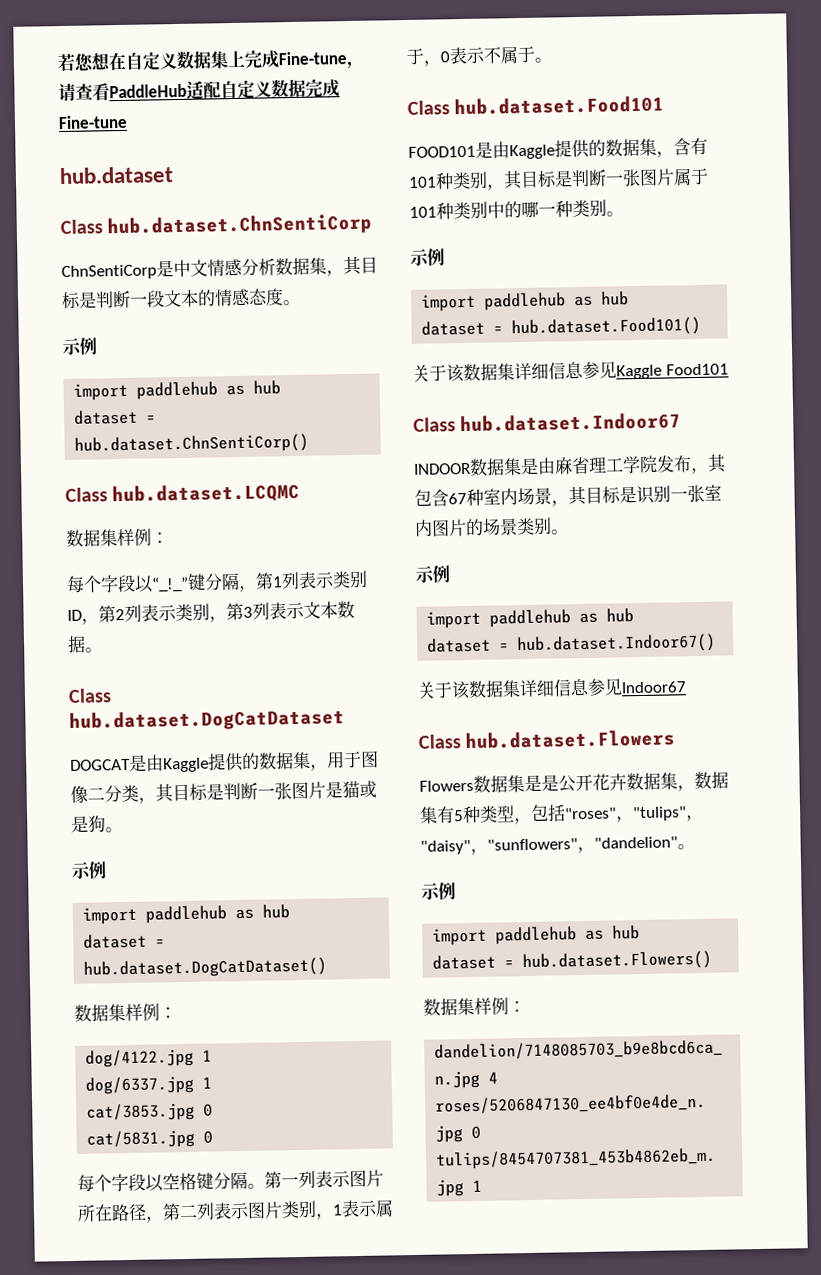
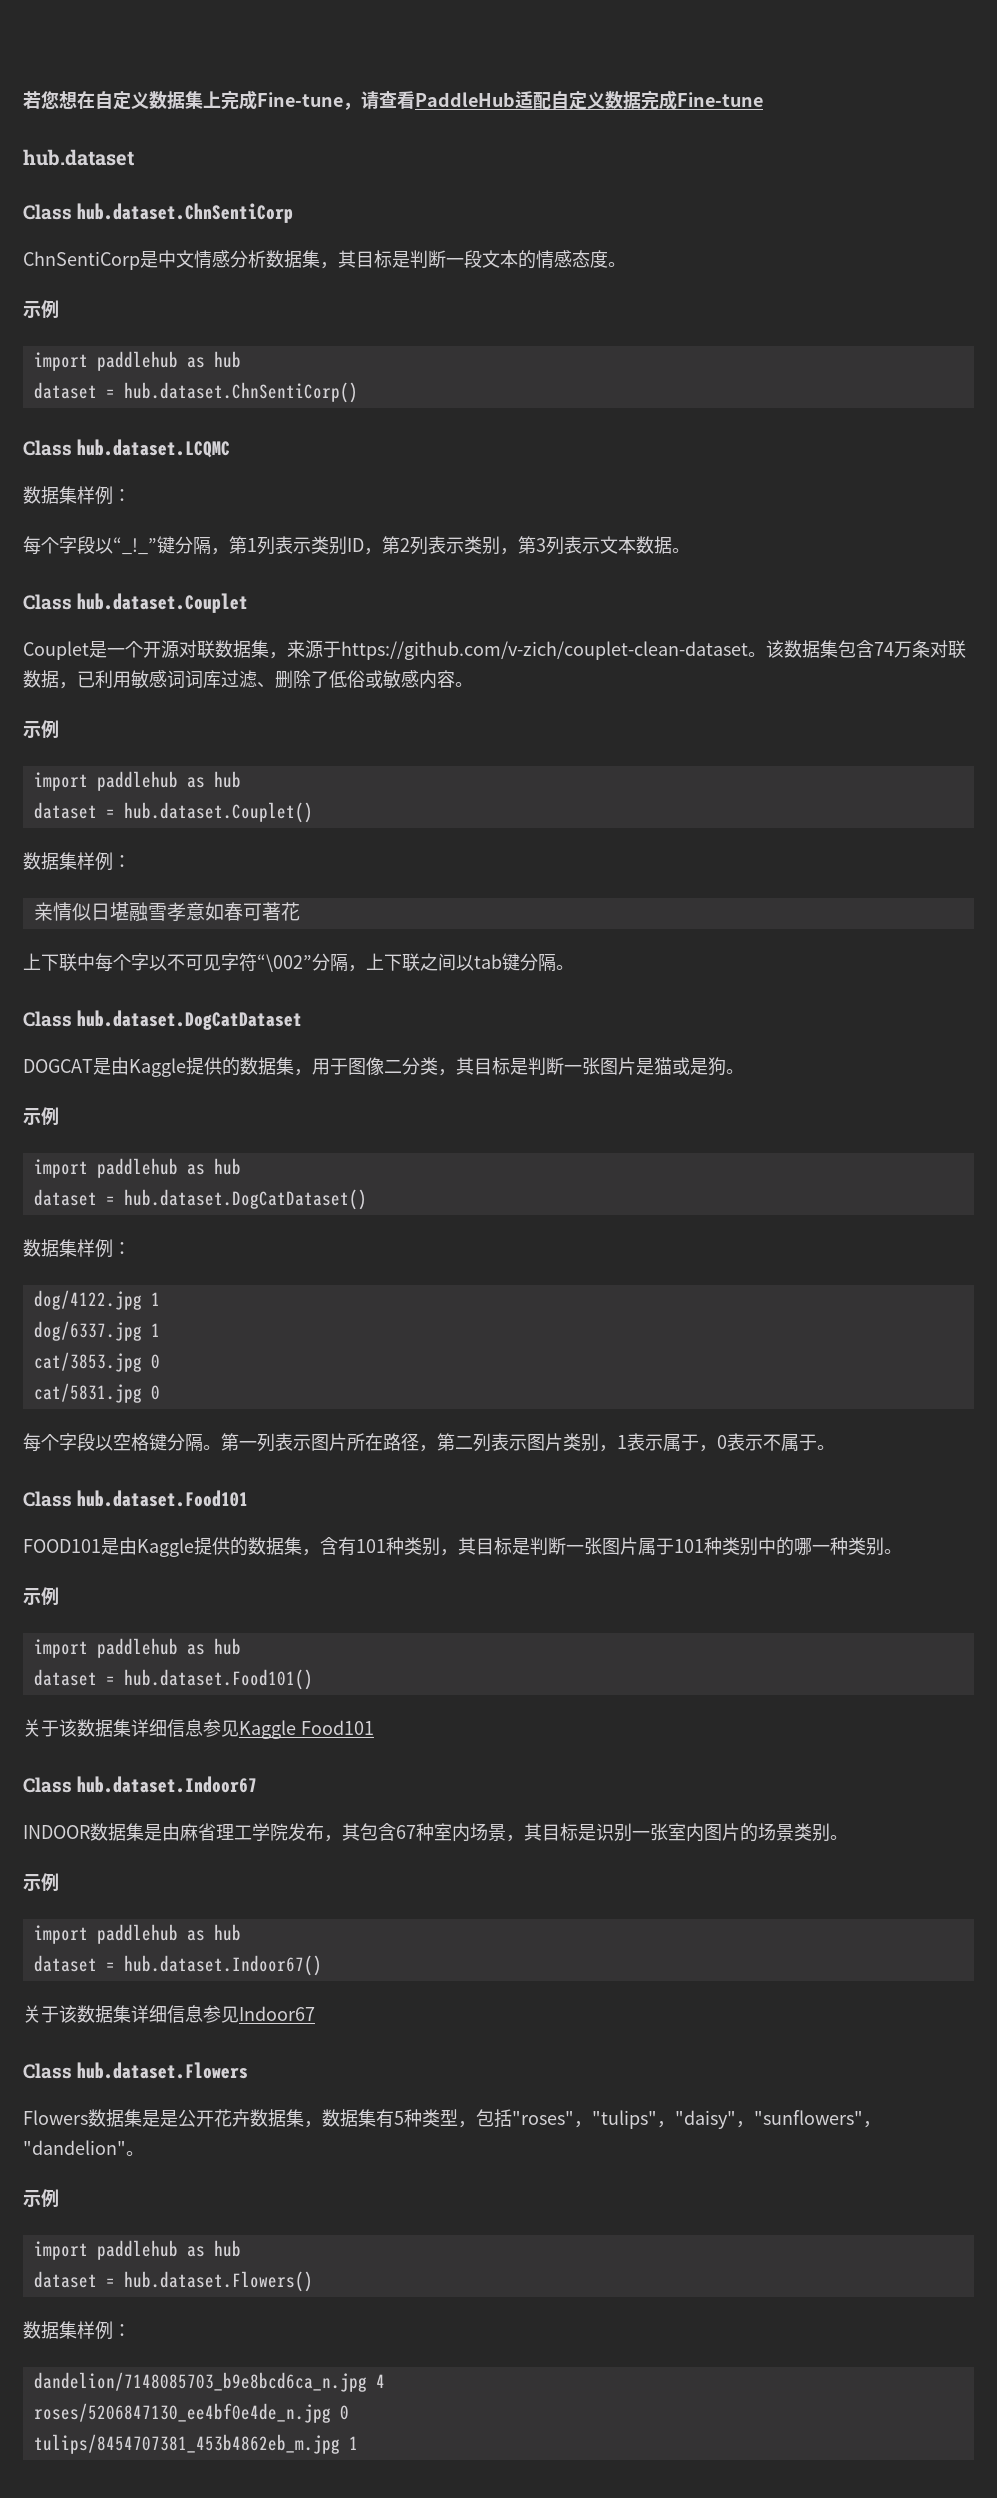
(103, 650) none -> [23,593,249,613] [23,640,966,660] [23,670,473,689] [23,720,59,738] [33,771,241,791] [33,802,313,823] [23,852,131,871] [33,902,300,921] [23,953,574,972] // Class hub.dataset.Couplet // Couplet是一个开源对联数据集，来源于https://github.com/v-zich/couplet-clean-dataset。该数据集包含74万条对联数据，已利用敏感词词库过滤、删除了低俗或敏感内容。 // 示例 // import paddlehub as hub // dataset = hub.dataset.Couplet() // 数据集样例： // 亲情似日堪融雪孝意如春可著花 // 上下联中每个字以不可见字符“\002”分隔，上下联之间以tab键分隔。

